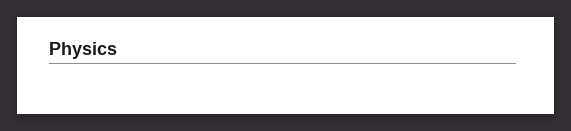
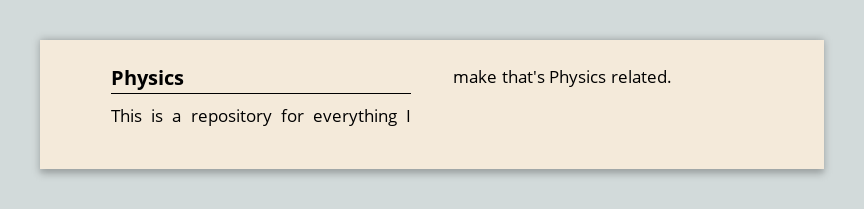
[49,42,117,59] Physics -> [111,70,184,90] [111,109,411,126] [453,70,672,87] Physics // This is a repository for everything I make that's Physics related.

